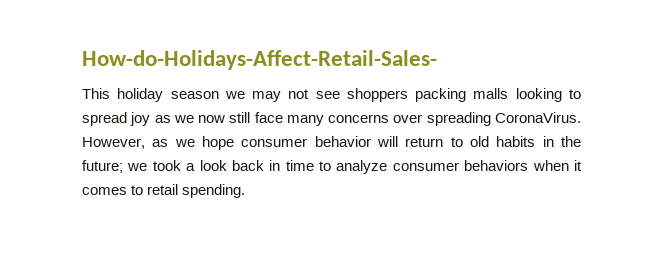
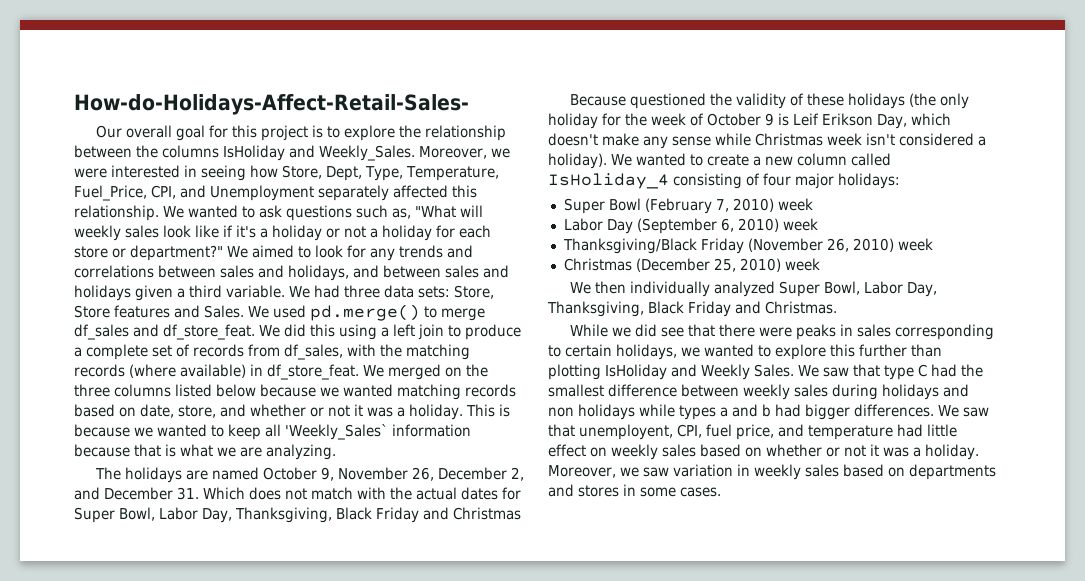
[82,88,581,102] [82,112,581,126] [82,136,581,150] [82,160,582,174] [82,184,246,198] This holiday season we may not see shoppers packing malls looking to spread joy as we now still face many concerns over spreading CoronaVirus. However, as we hope consumer behavior will return to old habits in the future; we took a look back in time to analyze consumer behaviors when it comes to retail spending. -> [95,125,506,141] [74,145,510,161] [74,165,499,181] [74,185,477,201] [74,205,483,221] [74,225,491,241] [74,245,473,261] [74,265,509,281] [74,285,494,301] [74,304,485,321] [74,324,521,340] [74,344,470,360] [74,364,488,380] [74,384,516,400] [74,404,510,420] [74,424,471,440] [74,444,336,460] [94,467,524,483] [74,487,521,500] [74,507,521,523] [569,93,969,109] [548,113,951,129] [548,133,986,149] [548,153,891,169] [548,173,900,189] [563,198,813,214] [563,218,818,234] [562,238,933,254] [563,258,820,272] [569,281,937,297] [547,301,837,317] [569,324,994,340] [548,344,942,360] [548,364,983,380] [548,384,969,400] [548,404,989,420] [548,424,957,440] [548,444,979,460] [548,464,996,480] [548,484,721,497] Our overall goal for this project is to explore the relationship between the columns IsHoliday and Weekly_Sales. Moreover, we were interested in seeing how Store, Dept, Type, Temperature, Fuel_Price, CPI, and Unemployment separately affected this relationship. We wanted to ask questions such as, "What will weekly sales look like if it's a holiday or not a holiday for each store or department?" We aimed to look for any trends and correlations between sales and holidays, and between sales and holidays given a third variable. We had three data sets: Store, Store features and Sales. We used pd.merge() to merge df_sales and df_store_feat. We did this using a left join to produce a complete set of records from df_sales, with the matching records (where available) in df_store_feat. We merged on the three columns listed below because we wanted matching records based on date, store, and whether or not it was a holiday. This is because we wanted to keep all 'Weekly_Sales` information because that is what we are analyzing. // The holidays are named October 9, November 26, December 2, and December 31. Which does not match with the actual dates for Super Bowl, Labor Day, Thanksgiving, Black Friday and Christmas // Because questioned the validity of these holidays (the only holiday for the week of October 9 is Leif Erikson Day, which doesn't make any sense while Christmas week isn't considered a holiday). We wanted to create a new column called IsHoliday_4 consisting of four major holidays: // Super Bowl (February 7, 2010) week // Labor Day (September 6, 2010) week // Thanksgiving/Black Friday (November 26, 2010) week // Christmas (December 25, 2010) week // We then individually analyzed Super Bowl, Labor Day, Thanksgiving, Black Friday and Christmas. // While we did see that there were peaks in sales corresponding to certain holidays, we wanted to explore this further than plotting IsHoliday and Weekly Sales. We saw that type C had the smallest difference between weekly sales during holidays and non holidays while types a and b had bigger differences. We saw that unemployent, CPI, fuel price, and temperature had little effect on weekly sales based on whether or not it was a holiday. Moreover, we saw variation in weekly sales based on departments and stores in some cases.

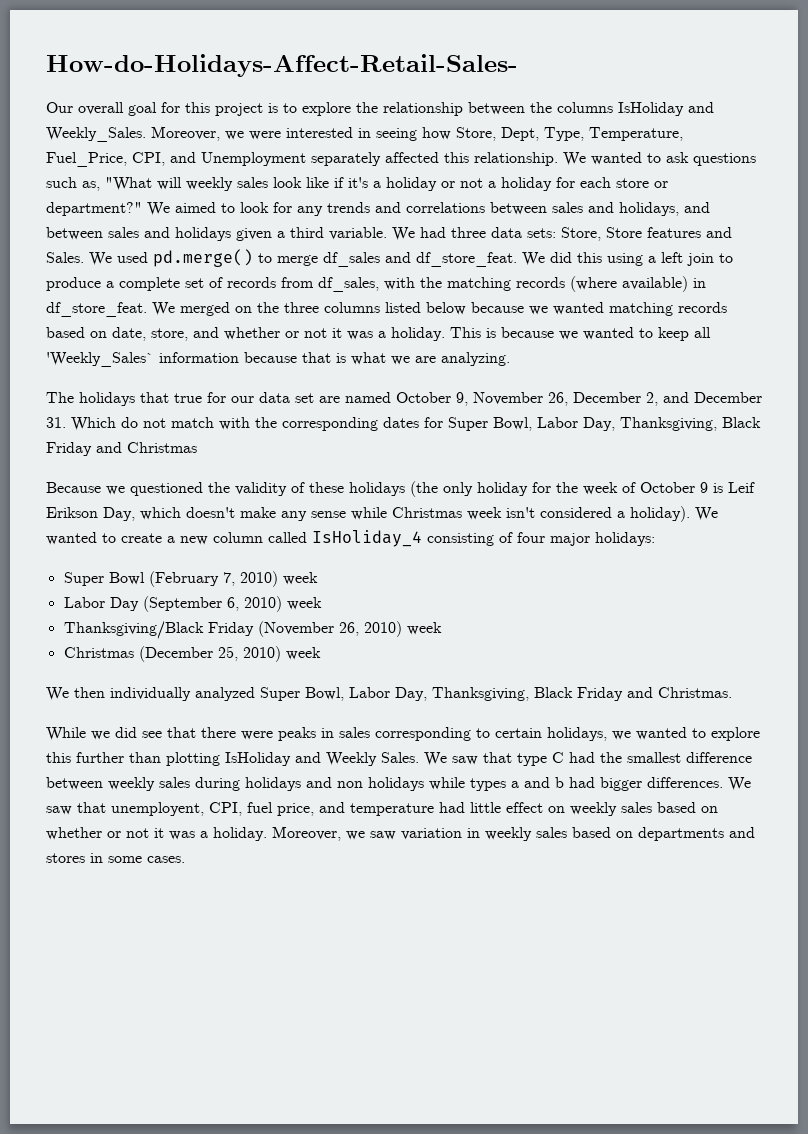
(182, 475) none -> [140,392,314,403] that true for our data set
[249,487,281,500] does -> [121,417,138,428] do
[416,487,457,500] actual -> [282,417,378,431] corresponding
(626, 100) none -> [106,486,125,495] we

